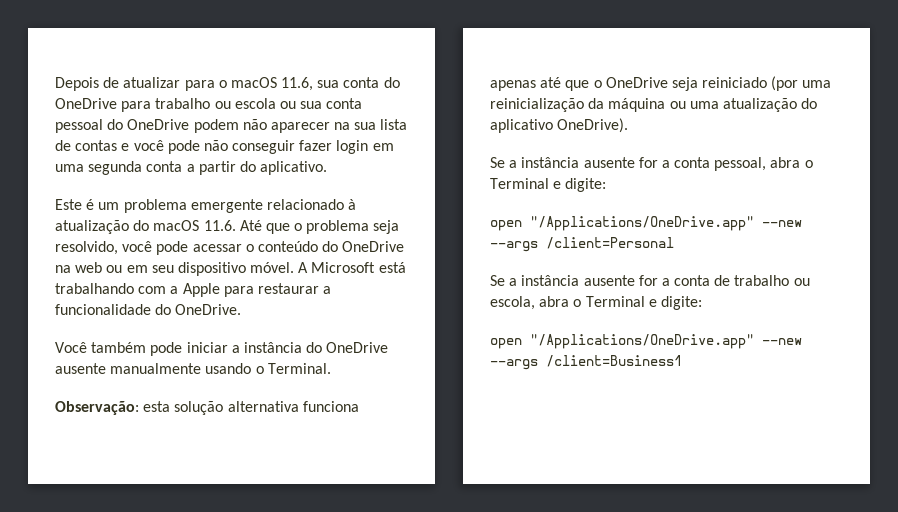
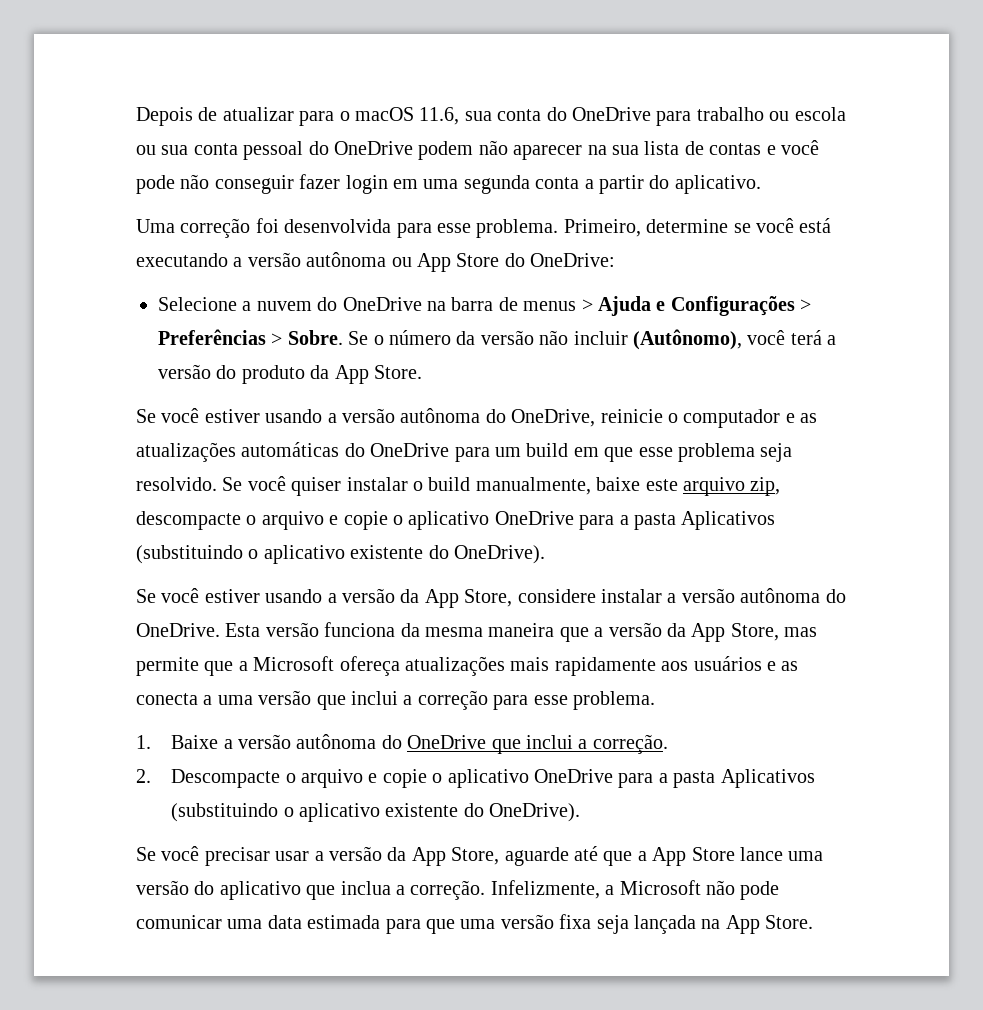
[55,199,357,213] [55,220,400,234] [55,241,405,255] [55,262,406,276] [55,283,332,297] [55,304,242,315] [55,342,389,356] [55,363,331,374] [55,401,359,415] [490,76,832,91] [490,98,818,112] [490,118,629,133] [490,157,813,171] [490,178,607,192] [490,216,802,231] [490,237,674,252] [490,275,810,286] [490,296,702,310] [490,334,802,349] [490,355,682,370] Este é um problema emergente relacionado à atualização do macOS 11.6. Até que o problema seja resolvido, você pode acessar o conteúdo do OneDrive na web ou em seu dispositivo móvel. A Microsoft está trabalhando com a Apple para restaurar a funcionalidade do OneDrive. // Você também pode iniciar a instância do OneDrive ausente manualmente usando o Terminal. // Observação: esta solução alternativa funciona apenas até que o OneDrive seja reiniciado (por uma reinicialização da máquina ou uma atualização do aplicativo OneDrive). // Se a instância ausente for a conta pessoal, abra o Terminal e digite: // open "/Applications/OneDrive.app" --new --args /client=Personal // Se a instância ausente for a conta de trabalho ou escola, abra o Terminal e digite: // open "/Applications/OneDrive.app" --new --args /client=Business1 -> [136,218,832,238] [136,252,616,272] [158,296,812,316] [158,329,837,350] [158,364,422,384] [136,408,818,428] [136,442,793,462] [136,476,781,496] [136,511,776,530] [136,545,545,564] [136,588,846,608] [136,622,818,642] [136,656,799,676] [136,690,655,710] [136,734,668,754] [136,769,815,788] [171,803,581,822] [136,846,824,866] [136,880,780,900] [136,914,814,934] Uma correção foi desenvolvida para esse problema. Primeiro, determine se você está executando a versão autônoma ou App Store do OneDrive: // Selecione a nuvem do OneDrive na barra de menus > Ajuda e Configurações > Preferências > Sobre. Se o número da versão não incluir (Autônomo), você terá a versão do produto da App Store. // Se você estiver usando a versão autônoma do OneDrive, reinicie o computador e as atualizações automáticas do OneDrive para um build em que esse problema seja resolvido. Se você quiser instalar o build manualmente, baixe este arquivo zip, descompacte o arquivo e copie o aplicativo OneDrive para a pasta Aplicativos (substituindo o aplicativo existente do OneDrive). // Se você estiver usando a versão da App Store, considere instalar a versão autônoma do OneDrive. Esta versão funciona da mesma maneira que a versão da App Store, mas permite que a Microsoft ofereça atualizações mais rapidamente aos usuários e as conecta a uma versão que inclui a correção para esse problema. // 1. Baixe a versão autônoma do OneDrive que inclui a correção. // 2. Descompacte o arquivo e copie o aplicativo OneDrive para a pasta Aplicativos (substituindo o aplicativo existente do OneDrive). // Se você precisar usar a versão da App Store, aguarde até que a App Store lance uma versão do aplicativo que inclua a correção. Infelizmente, a Microsoft não pode comunicar uma data estimada para que uma versão fixa seja lançada na App Store.

